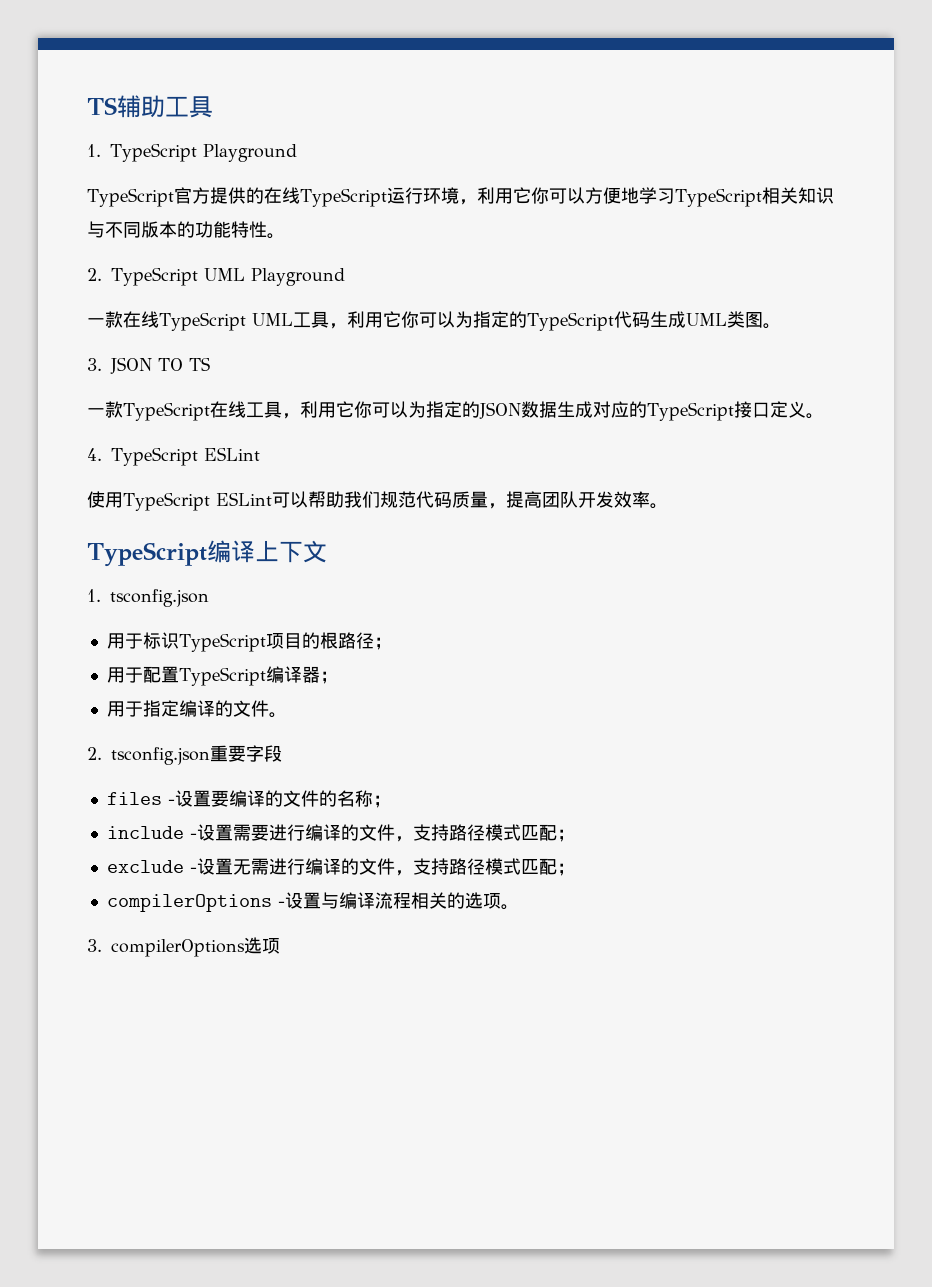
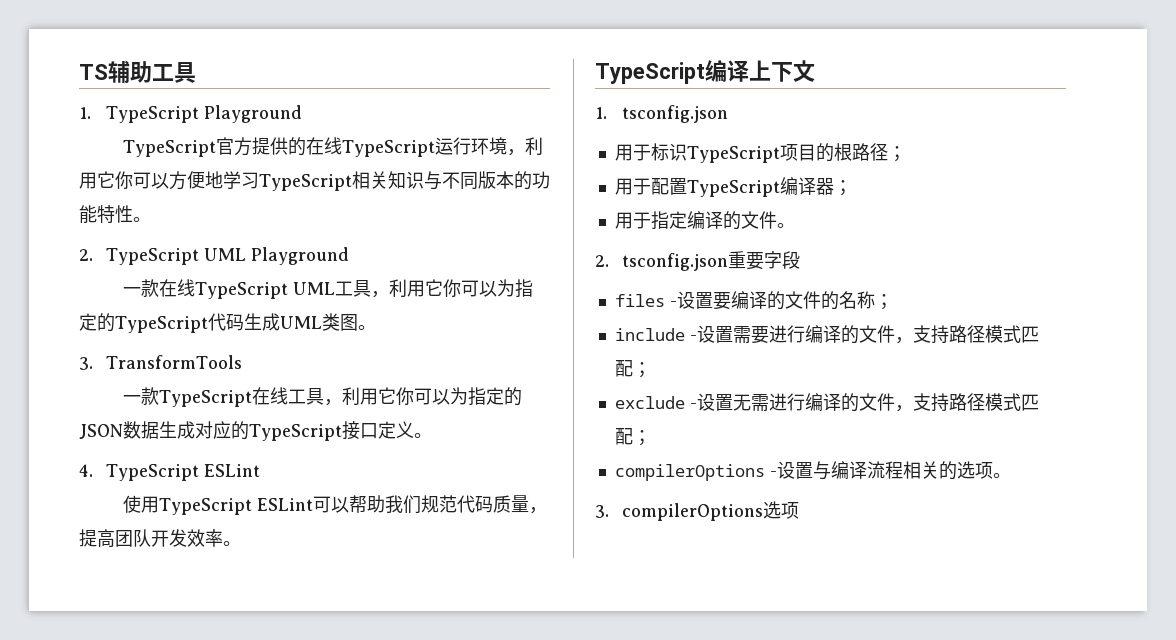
[110,357,210,374] JSON TO TS -> [105,355,242,369] TransformTools

